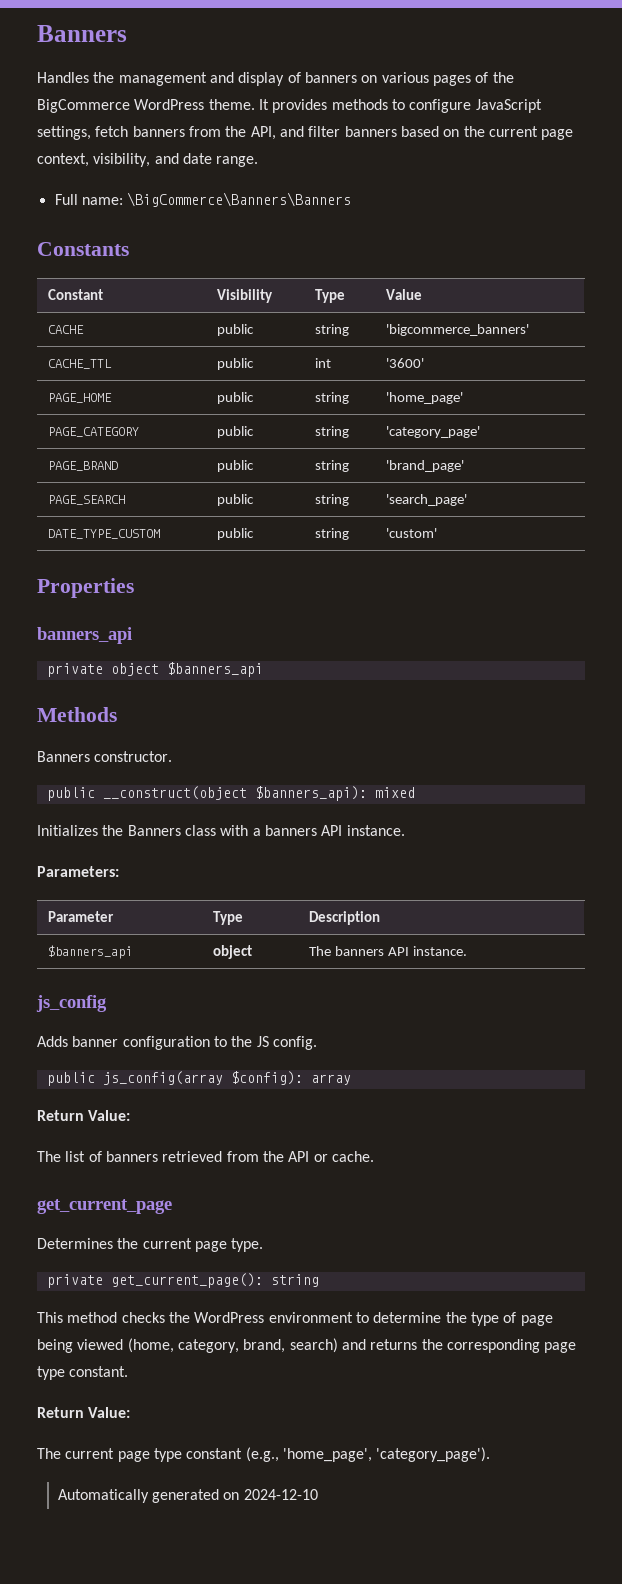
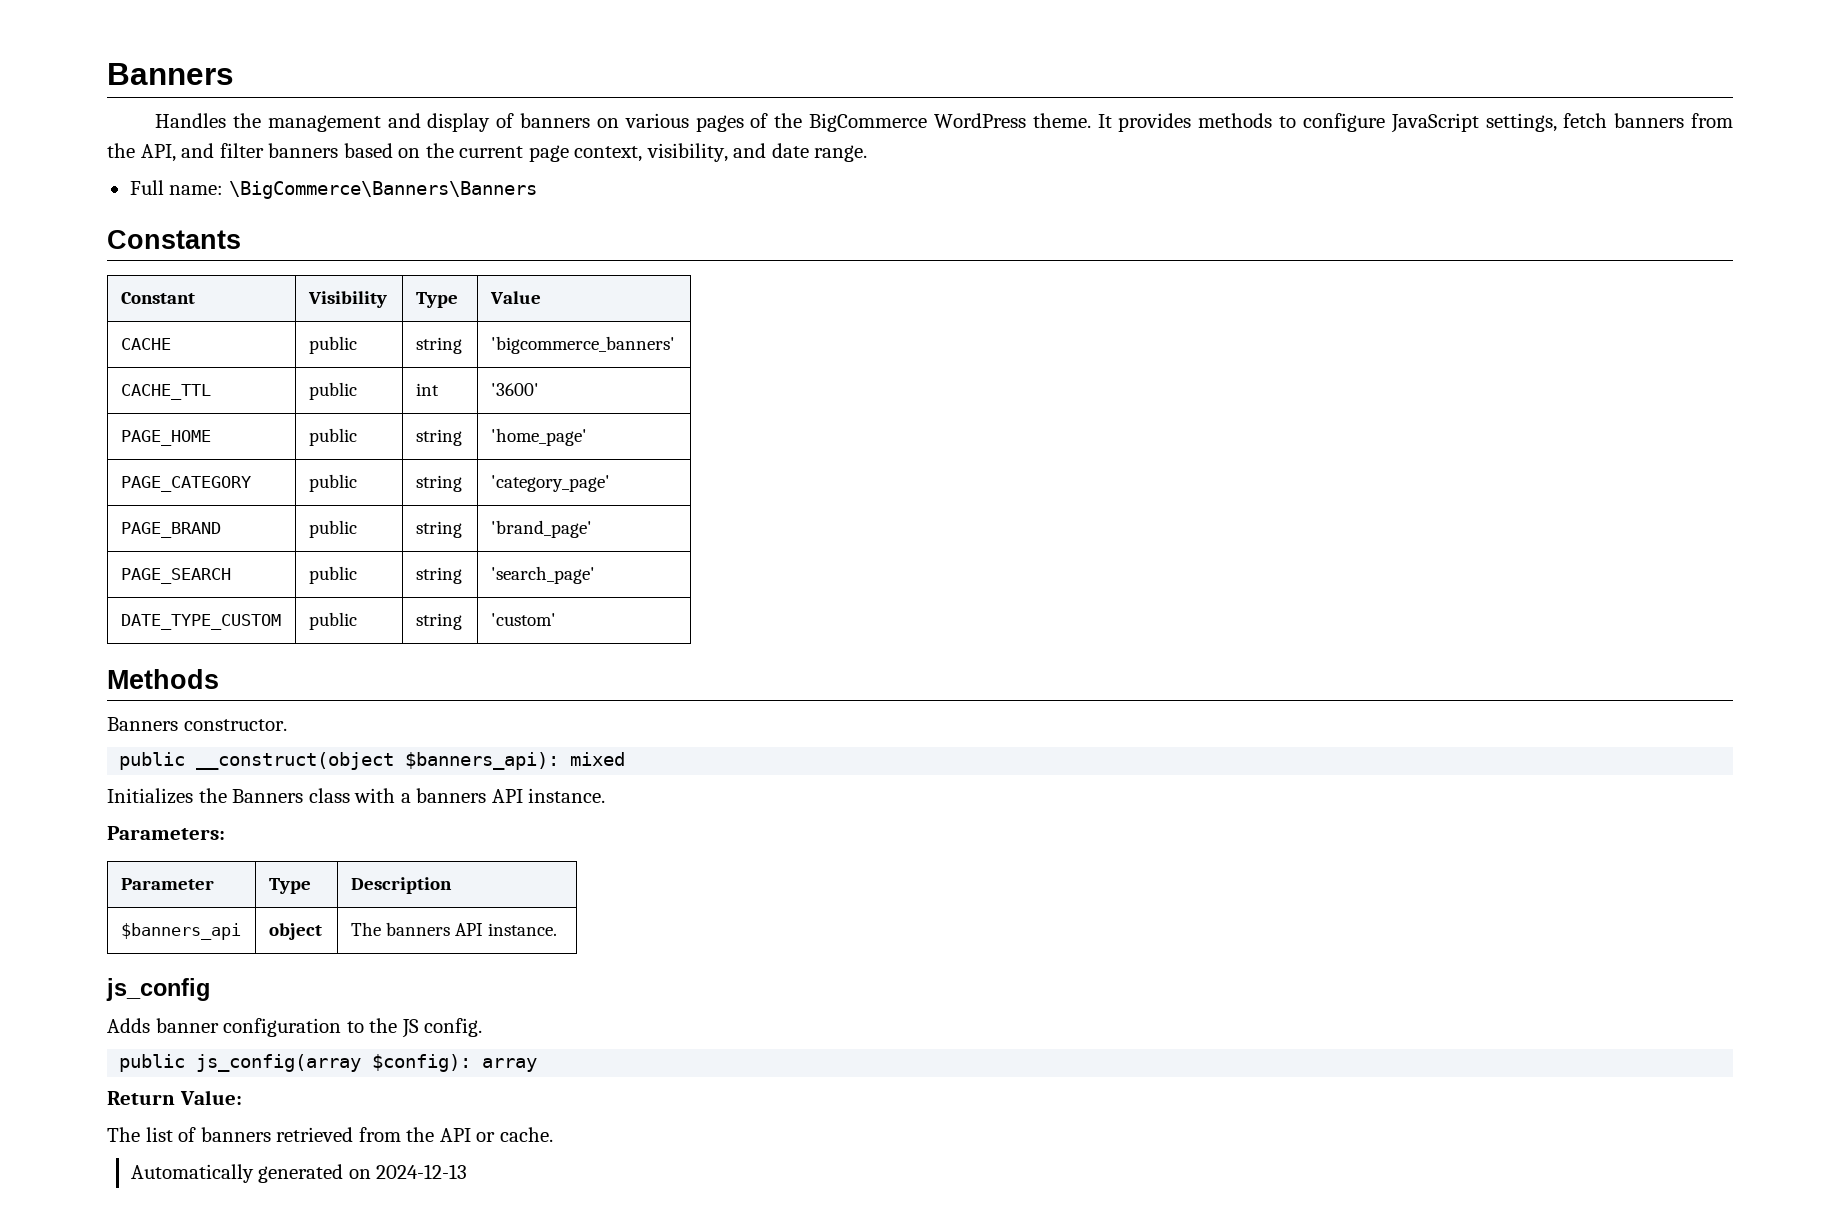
[37,578,134,598] [37,627,132,644] [46,662,263,677] // Properties // banners_api // private object $banners_api -> (556, 619) none
[37,1199,172,1214] [37,1238,264,1252] [46,1273,319,1288] [37,1312,553,1326] [37,1338,577,1353] [37,1366,129,1380] [37,1407,131,1418] [37,1447,491,1462] // get_current_page // Determines the current page type. // private get_current_page(): string // This method checks the WordPress environment to determine the type of page being viewed (home, category, brand, search) and returns the corresponding page type constant. // Return Value: // The current page type constant (e.g., 'home_page', 'category_page'). -> (553, 1134) none
[243,1489,318,1500] 2024-12-10 -> [376,1164,468,1179] 2024-12-13

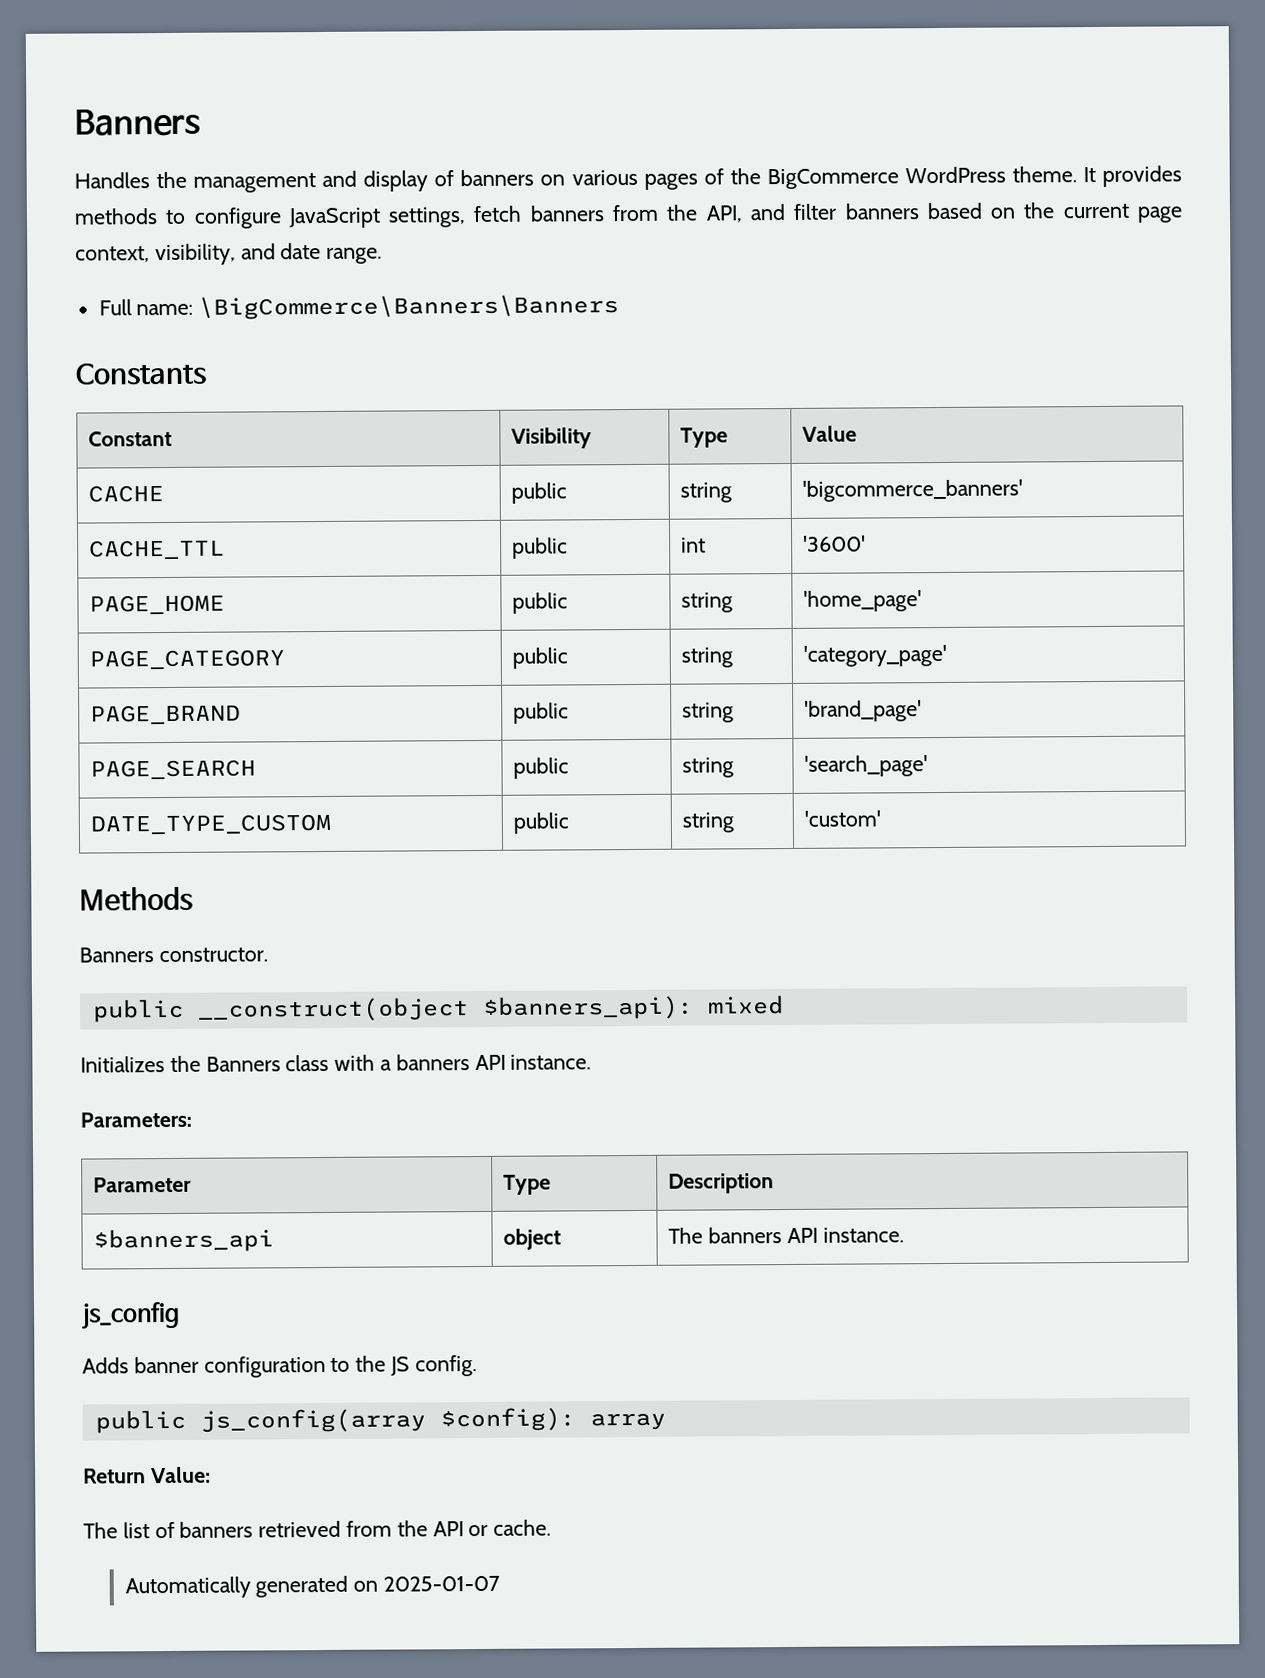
[376,1164,468,1179] 2024-12-13 -> [382,1575,500,1592] 2025-01-07

